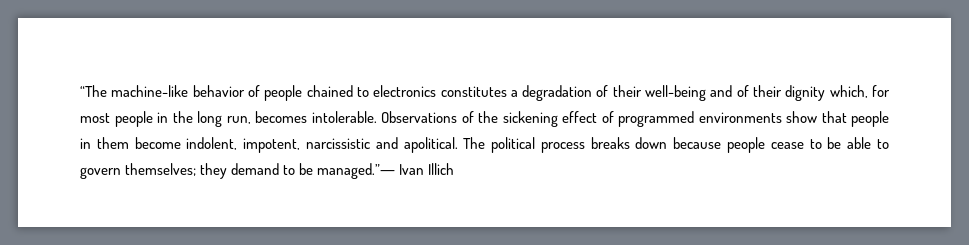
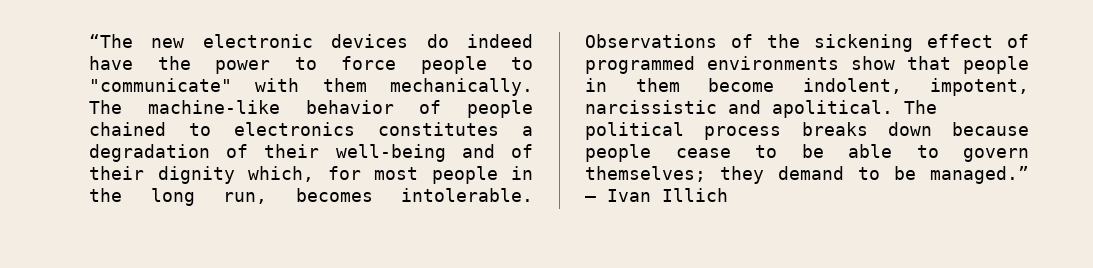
(107, 91) none -> [151,34,533,48] [89,56,533,74] [89,78,533,96] [89,100,122,114] new electronic devices do indeed have the power to force people to "communicate" with them mechanically. The
[317,163,396,179] managed.”― -> [930,166,1029,184] [585,196,596,202] managed.” ―

